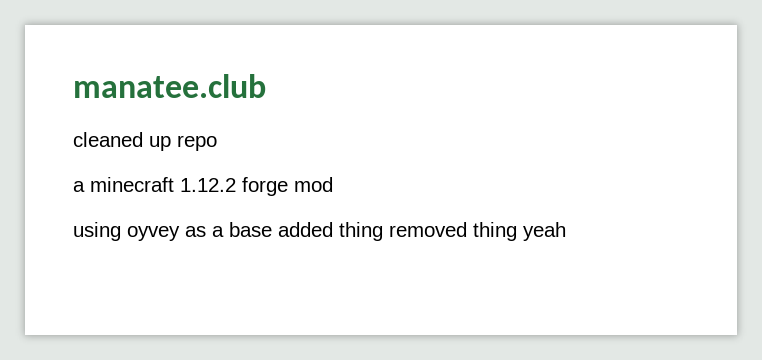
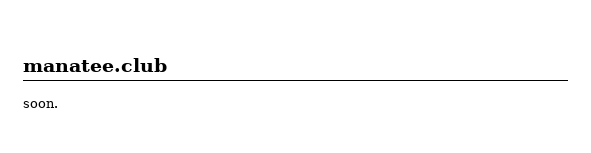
[73,132,217,151] [73,177,333,196] [73,222,566,241] cleaned up repo // a minecraft 1.12.2 forge mod // using oyvey as a base added thing removed thing yeah -> [23,101,58,108] soon.

